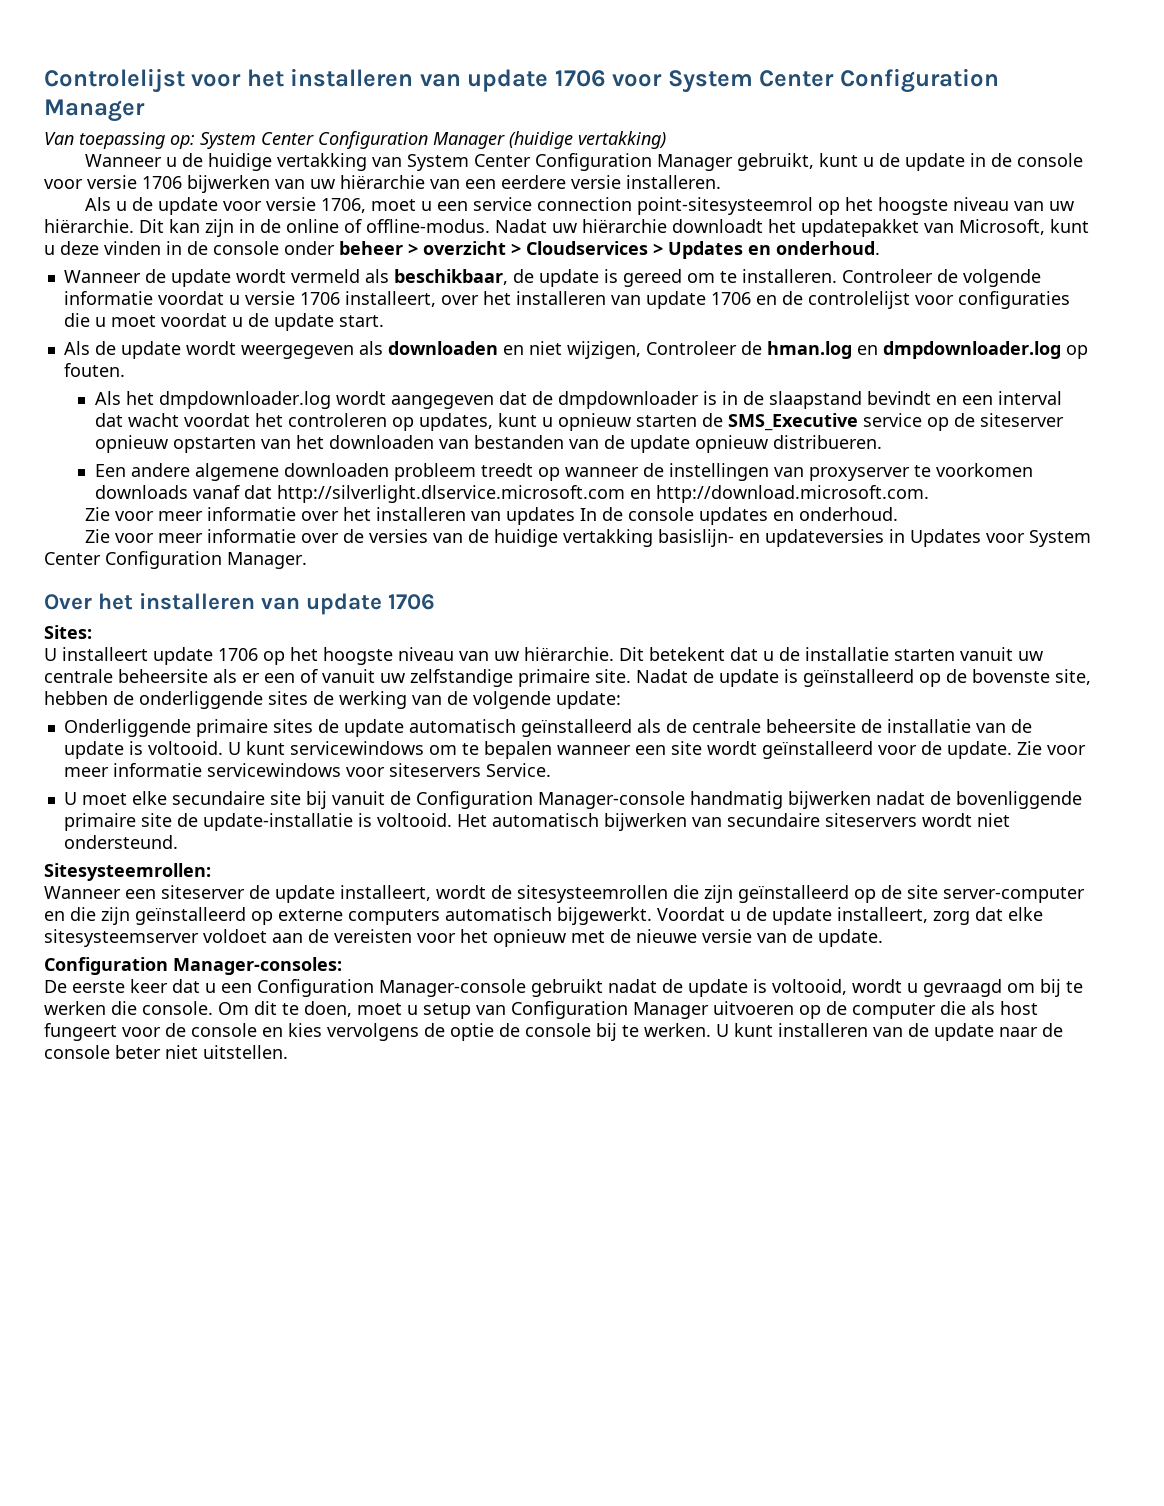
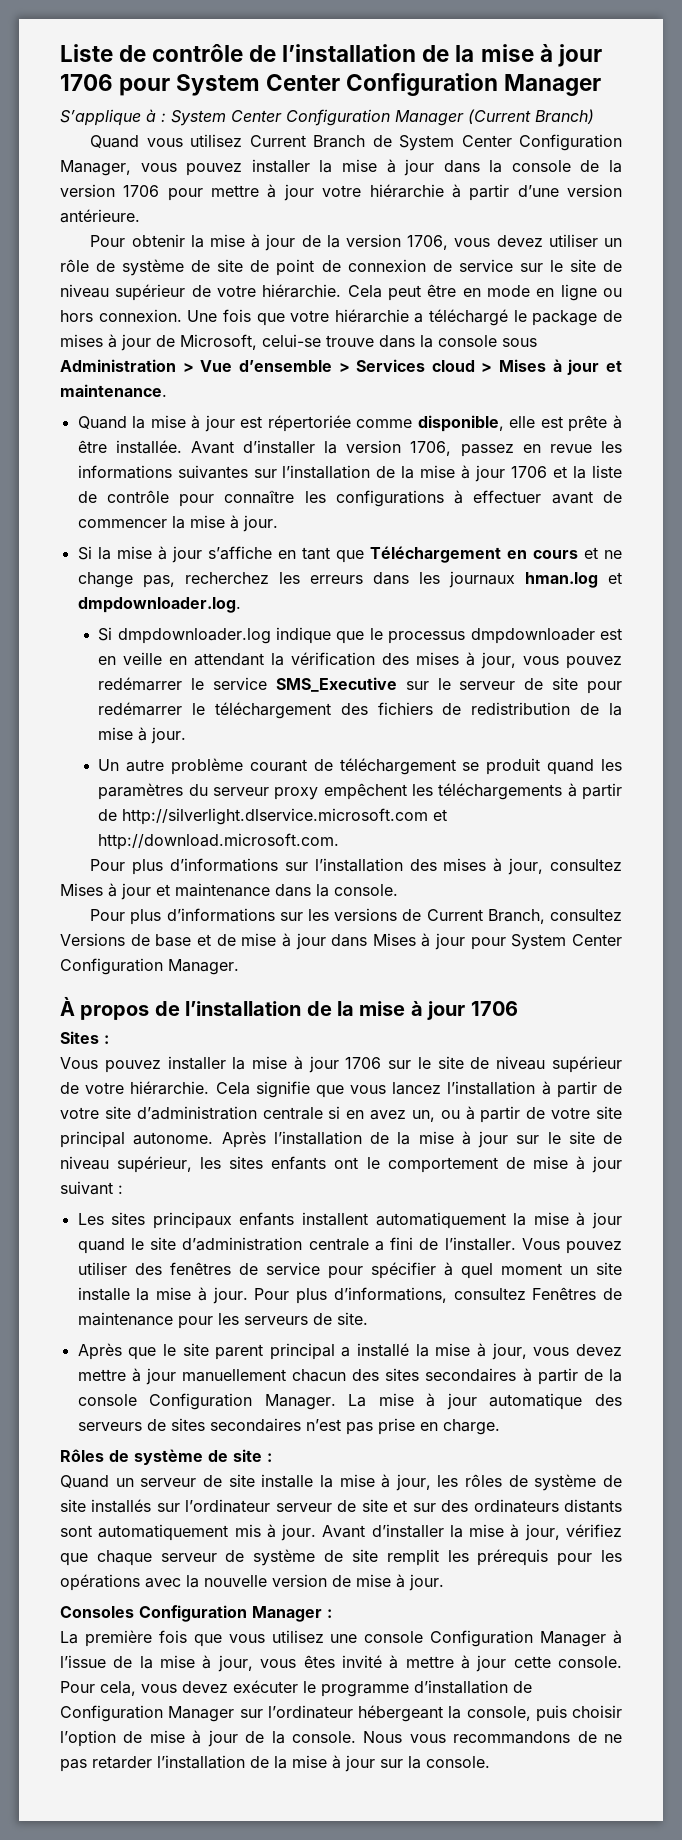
[44,68,663,93] Controlelijst voor het installeren van update 1706 voor -> [60,44,602,67] [60,74,171,96] Liste de contrôle de l’installation de la mise à jour 1706 pour
[44,131,666,149] [85,153,1084,171] [44,175,721,193] [85,197,1075,215] [44,219,1089,237] [44,241,880,259] [63,269,1041,287] [63,291,1070,309] [63,313,384,331] [63,341,1088,359] [63,363,125,377] [94,391,1062,409] [94,413,1064,431] [94,435,882,453] [94,463,1033,481] [94,485,929,503] [85,507,899,525] [85,529,1092,547] [44,551,307,569] [44,593,436,615] [44,625,92,639] [44,647,1043,665] [44,669,1091,687] [44,691,621,709] [63,719,1032,737] [63,741,1086,759] [63,763,551,777] [63,791,1082,809] [63,813,1010,831] [63,835,178,849] [44,863,211,881] [44,885,1085,903] [44,907,1043,925] [44,929,883,947] [44,957,342,975] [44,979,1083,997] [44,1001,1038,1019] [44,1023,1063,1041] [44,1045,288,1059] Van toepassing op: System Center Configuration Manager (huidige vertakking) // Wanneer u de huidige vertakking van System Center Configuration Manager gebruikt, kunt u de update in de console voor versie 1706 bijwerken van uw hiërarchie van een eerdere versie installeren. // Als u de update voor versie 1706, moet u een service connection point-sitesysteemrol op het hoogste niveau van uw hiërarchie. Dit kan zijn in de online of offline-modus. Nadat uw hiërarchie downloadt het updatepakket van Microsoft, kunt u deze vinden in de console onder beheer > overzicht > Cloudservices > Updates en onderhoud. // Wanneer de update wordt vermeld als beschikbaar, de update is gereed om te installeren. Controleer de volgende informatie voordat u versie 1706 installeert, over het installeren van update 1706 en de controlelijst voor configuraties die u moet voordat u de update start. // Als de update wordt weergegeven als downloaden en niet wijzigen, Controleer de hman.log en dmpdownloader.log op fouten. // Als het dmpdownloader.log wordt aangegeven dat de dmpdownloader is in de slaapstand bevindt en een interval dat wacht voordat het controleren op updates, kunt u opnieuw starten de SMS_Executive service op de siteserver opnieuw opstarten van het downloaden van bestanden van de update opnieuw distribueren. // Een andere algemene downloaden probleem treedt op wanneer de instellingen van proxyserver te voorkomen downloads vanaf dat http://silverlight.dlservice.microsoft.com en http://download.microsoft.com. // Zie voor meer informatie over het installeren van updates In de console updates en onderhoud. // Zie voor meer informatie over de versies van de huidige vertakking basislijn- en updateversies in Updates voor System Center Configuration Manager. // Over het installeren van update 1706 // Sites: // U installeert update 1706 op het hoogste niveau van uw hiërarchie. Dit betekent dat u de installatie starten vanuit uw centrale beheersite als er een of vanuit uw zelfstandige primaire site. Nadat de update is geïnstalleerd op de bovenste site, hebben de onderliggende sites de werking van de volgende update: // Onderliggende primaire sites de update automatisch geïnstalleerd als de centrale beheersite de installatie van de update is voltooid. U kunt servicewindows om te bepalen wanneer een site wordt geïnstalleerd voor de update. Zie voor meer informatie servicewindows voor siteservers Service. // U moet elke secundaire site bij vanuit de Configuration Manager-console handmatig bijwerken nadat de bovenliggende primaire site de update-installatie is voltooid. Het automatisch bijwerken van secundaire siteservers wordt niet ondersteund. // Sitesysteemrollen: // Wanneer een siteserver de update installeert, wordt de sitesysteemrollen die zijn geïnstalleerd op de site server-computer en die zijn geïnstalleerd op externe computers automatisch bijgewerkt. Voordat u de update installeert, zorg dat elke sitesysteemserver voldoet aan de vereisten voor het opnieuw met de nieuwe versie van de update. // Configuration Manager-consoles: // De eerste keer dat u een Configuration Manager-console gebruikt nadat de update is voltooid, wordt u gevraagd om bij te werken die console. Om dit te doen, moet u setup van Configuration Manager uitvoeren op de computer die als host fungeert voor de console en kies vervolgens de optie de console bij te werken. U kunt installeren van de update naar de console beter niet uitstellen. -> [60,109,594,126] [90,134,622,151] [60,159,622,176] [60,184,622,201] [60,209,140,223] [90,234,622,251] [60,259,622,276] [60,284,622,301] [60,309,622,326] [60,334,537,351] [60,359,622,375] [60,384,167,397] [77,415,622,432] [77,440,622,457] [77,465,622,482] [77,490,622,507] [77,515,278,532] [77,546,622,563] [77,571,622,588] [77,597,241,613] [98,627,622,644] [98,652,623,669] [98,677,622,694] [98,702,622,719] [98,727,187,744] [98,758,622,775] [98,783,622,800] [98,808,448,825] [98,833,340,850] [90,858,622,875] [60,883,398,900] [90,908,623,925] [60,933,623,950] [60,958,239,975] [60,996,518,1020] [60,1031,109,1044] [60,1056,622,1073] [60,1081,622,1098] [60,1106,623,1123] [60,1131,622,1148] [60,1156,622,1173] [60,1181,123,1195] [77,1212,623,1229] [77,1237,622,1254] [77,1262,623,1279] [77,1287,622,1304] [77,1312,368,1329] [77,1343,622,1360] [77,1368,622,1385] [77,1393,622,1410] [77,1418,500,1435] [60,1449,272,1465] [60,1474,623,1491] [60,1499,622,1513] [60,1524,622,1541] [60,1549,622,1566] [60,1574,444,1591] [60,1605,332,1622] [60,1630,622,1647] [60,1655,622,1672] [60,1680,532,1697] [60,1705,622,1722] [60,1730,622,1747] [60,1755,490,1772] S’applique à : System Center Configuration Manager (Current Branch) // Quand vous utilisez Current Branch de System Center Configuration Manager, vous pouvez installer la mise à jour dans la console de la version 1706 pour mettre à jour votre hiérarchie à partir d’une version antérieure. // Pour obtenir la mise à jour de la version 1706, vous devez utiliser un rôle de système de site de point de connexion de service sur le site de niveau supérieur de votre hiérarchie. Cela peut être en mode en ligne ou hors connexion. Une fois que votre hiérarchie a téléchargé le package de mises à jour de Microsoft, celui-se trouve dans la console sous Administration > Vue d’ensemble > Services cloud > Mises à jour et maintenance. // Quand la mise à jour est répertoriée comme disponible, elle est prête à être installée. Avant d’installer la version 1706, passez en revue les informations suivantes sur l’installation de la mise à jour 1706 et la liste de contrôle pour connaître les configurations à effectuer avant de commencer la mise à jour. // Si la mise à jour s’affiche en tant que Téléchargement en cours et ne change pas, recherchez les erreurs dans les journaux hman.log et dmpdownloader.log. // Si dmpdownloader.log indique que le processus dmpdownloader est en veille en attendant la vérification des mises à jour, vous pouvez redémarrer le service SMS_Executive sur le serveur de site pour redémarrer le téléchargement des fichiers de redistribution de la mise à jour. // Un autre problème courant de téléchargement se produit quand les paramètres du serveur proxy empêchent les téléchargements à partir de http://silverlight.dlservice.microsoft.com et http://download.microsoft.com. // Pour plus d’informations sur l’installation des mises à jour, consultez Mises à jour et maintenance dans la console. // Pour plus d’informations sur les versions de Current Branch, consultez Versions de base et de mise à jour dans Mises à jour pour System Center Configuration Manager. // À propos de l’installation de la mise à jour 1706 // Sites : // Vous pouvez installer la mise à jour 1706 sur le site de niveau supérieur de votre hiérarchie. Cela signifie que vous lancez l’installation à partir de votre site d’administration centrale si en avez un, ou à partir de votre site principal autonome. Après l’installation de la mise à jour sur le site de niveau supérieur, les sites enfants ont le comportement de mise à jour suivant : // Les sites principaux enfants installent automatiquement la mise à jour quand le site d’administration centrale a fini de l’installer. Vous pouvez utiliser des fenêtres de service pour spécifier à quel moment un site installe la mise à jour. Pour plus d’informations, consultez Fenêtres de maintenance pour les serveurs de site. // Après que le site parent principal a installé la mise à jour, vous devez mettre à jour manuellement chacun des sites secondaires à partir de la console Configuration Manager. La mise à jour automatique des serveurs de sites secondaires n’est pas prise en charge. // Rôles de système de site : // Quand un serveur de site installe la mise à jour, les rôles de système de site installés sur l’ordinateur serveur de site et sur des ordinateurs distants sont automatiquement mis à jour. Avant d’installer la mise à jour, vérifiez que chaque serveur de système de site remplit les prérequis pour les opérations avec la nouvelle version de mise à jour. // Consoles Configuration Manager : // La première fois que vous utilisez une console Configuration Manager à l’issue de la mise à jour, vous êtes invité à mettre à jour cette console. Pour cela, vous devez exécuter le programme d’installation de Configuration Manager sur l’ordinateur hébergeant la console, puis choisir l’option de mise à jour de la console. Nous vous recommandons de ne pas retarder l’installation de la mise à jour sur la console.

